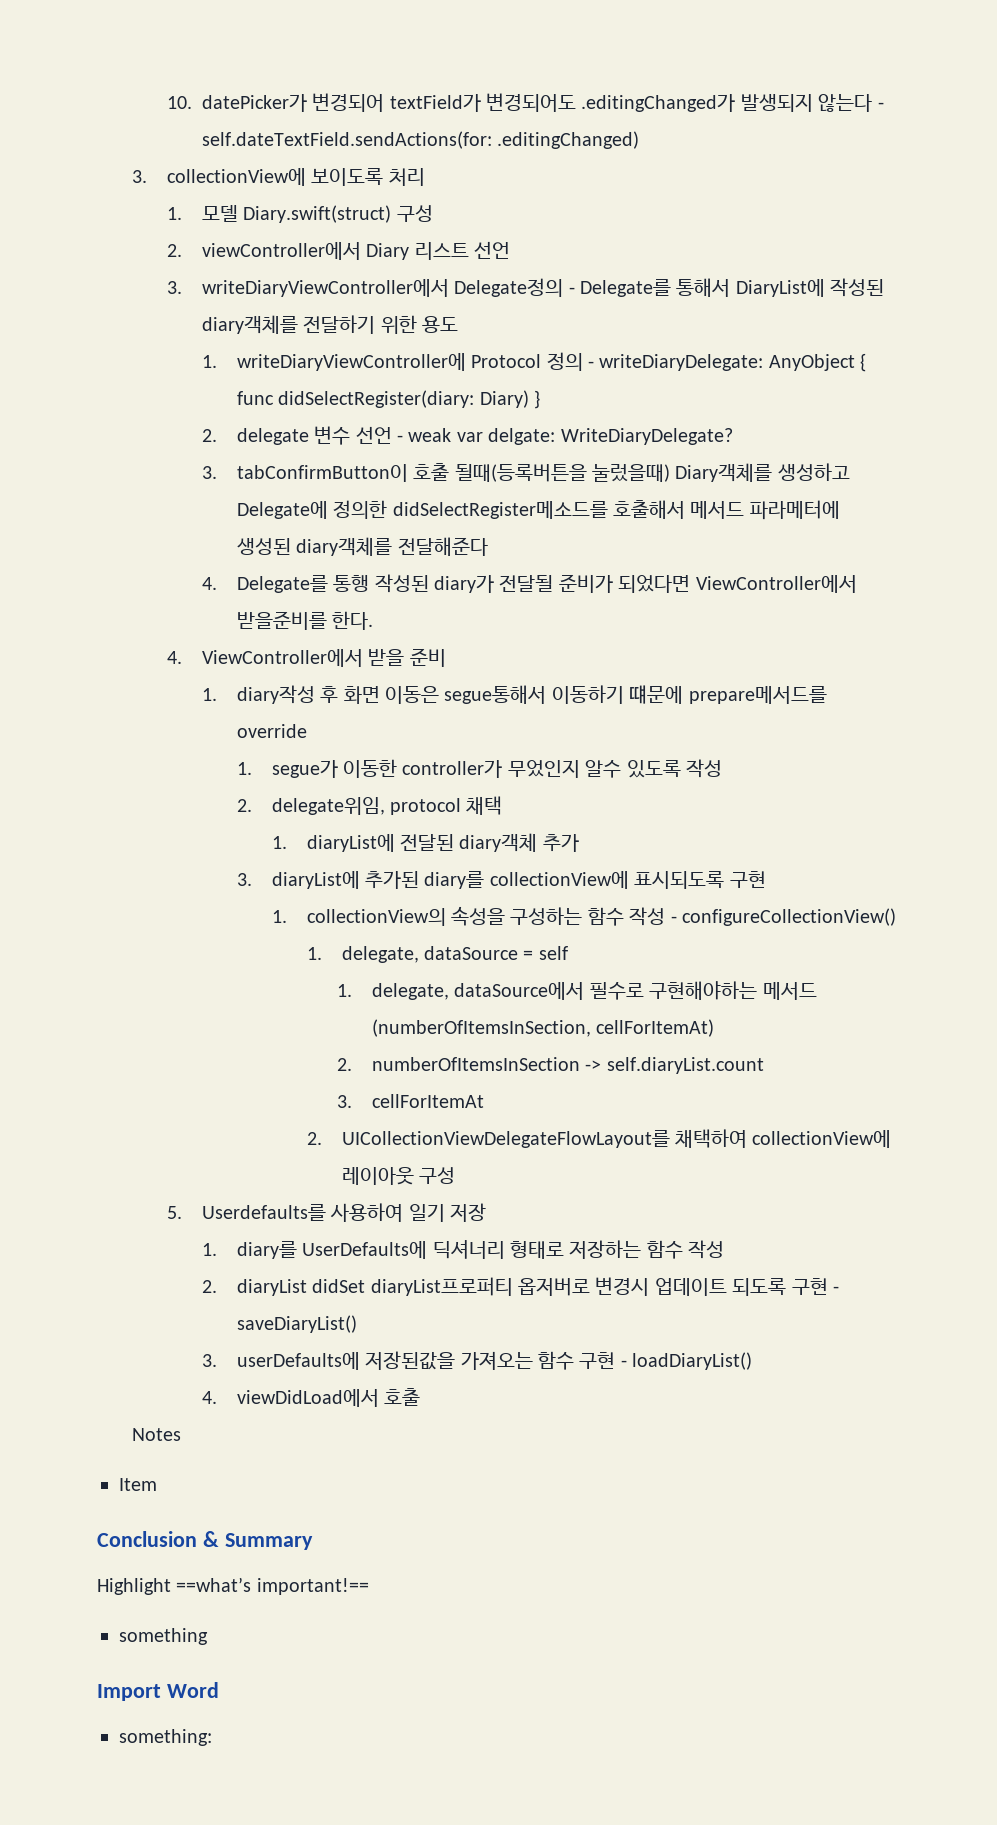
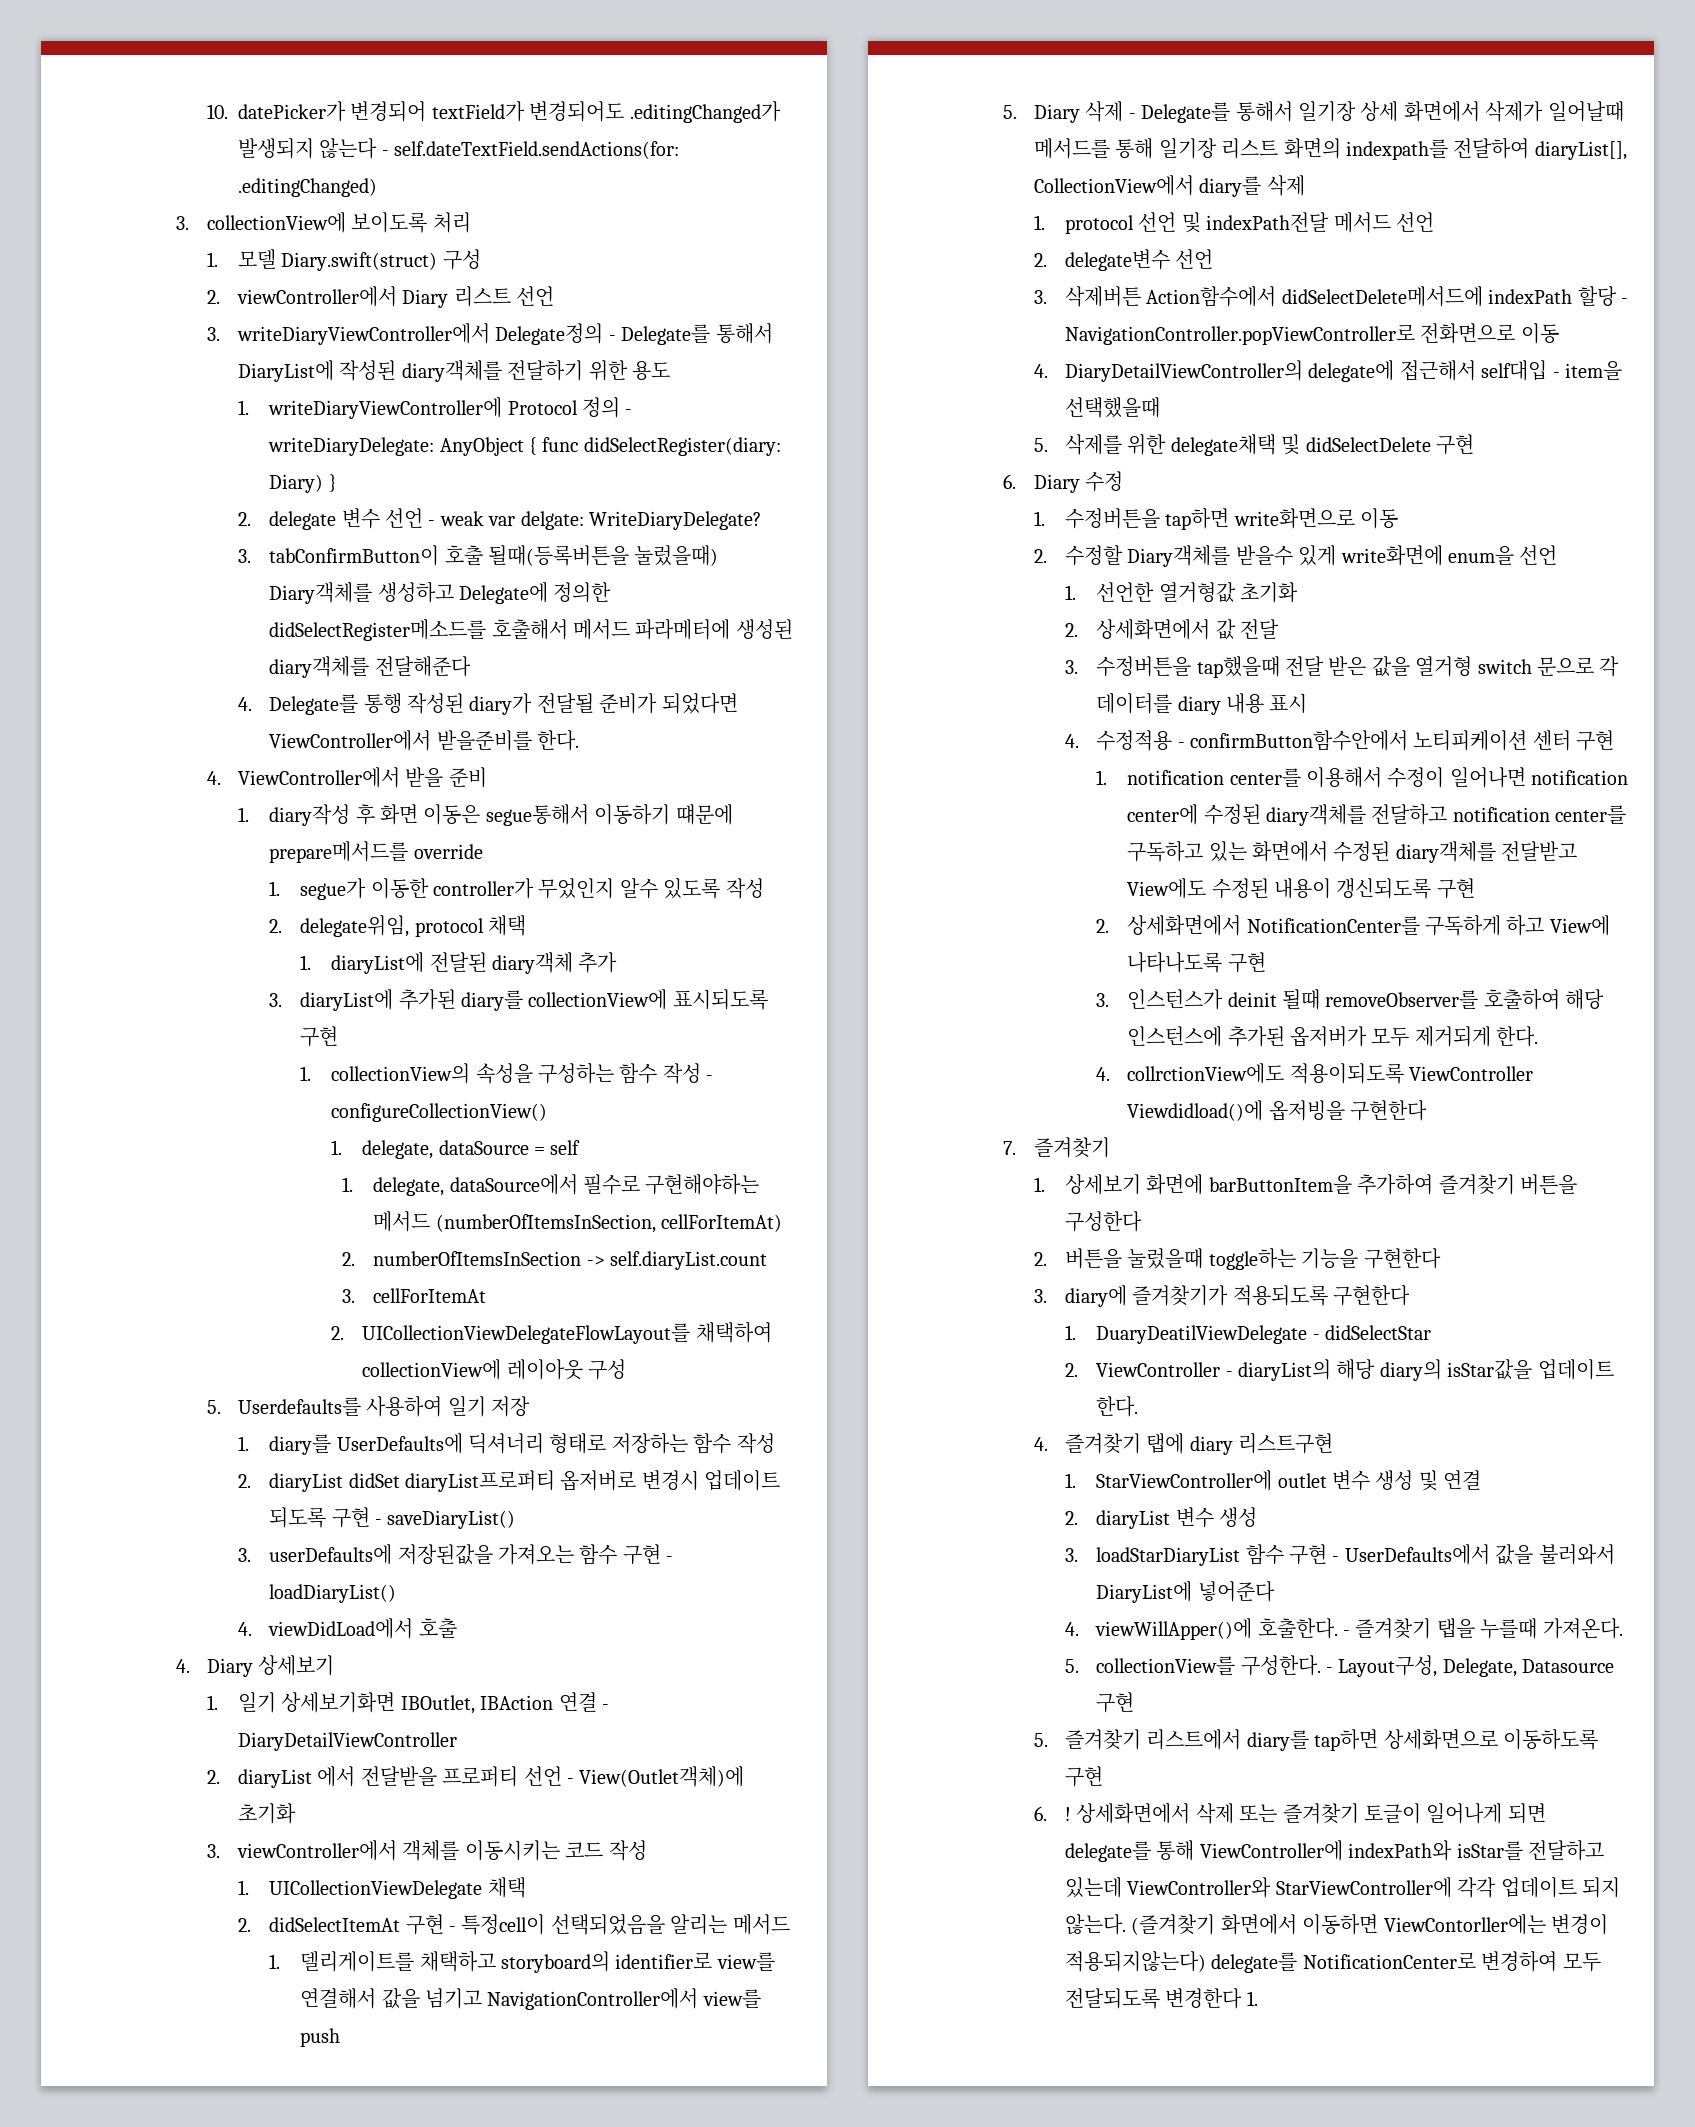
[131,1428,181,1441] [119,1478,157,1491] [97,1531,313,1550] [97,1577,369,1595] [119,1628,208,1645] [97,1682,219,1701] [119,1729,212,1746] Notes // Item // Conclusion & Summary // Highlight ==what’s important!== // something // Import Word // something: -> [176,1655,335,1677] [207,1692,610,1714] [238,1732,458,1751] [207,1766,745,1788] [238,1803,297,1824] [207,1840,647,1861] [238,1877,526,1899] [238,1914,790,1935] [269,1951,775,1973] [300,1988,761,2010] [300,2028,341,2047] [1003,101,1624,123] [1034,138,1627,160] [1034,175,1305,197] [1034,212,1435,234] [1034,249,1214,271] [1034,286,1629,307] [1065,323,1559,345] [1034,360,1623,382] [1065,397,1161,418] [1034,434,1475,456] [1003,471,1124,493] [1034,508,1399,530] [1034,545,1558,567] [1065,582,1298,603] [1065,619,1279,640] [1065,656,1620,678] [1096,693,1308,715] [1065,730,1615,751] [1096,767,1629,788] [1127,804,1627,826] [1127,841,1578,863] [1127,878,1475,899] [1096,915,1610,936] [1127,952,1266,973] [1096,989,1605,1010] [1127,1026,1539,1047] [1096,1063,1533,1084] [1127,1100,1427,1121] [1003,1137,1111,1158] [1034,1174,1578,1195] [1065,1211,1143,1232] [1034,1248,1441,1270] [1034,1285,1411,1307] [1065,1325,1431,1344] [1065,1359,1614,1381] [1096,1396,1139,1417] [1034,1433,1334,1455] [1065,1470,1482,1491] [1065,1507,1257,1529] [1065,1544,1615,1566] [1096,1581,1275,1603] [1065,1618,1623,1640] [1065,1655,1615,1677] [1096,1692,1135,1713] [1034,1729,1599,1751] [1065,1766,1104,1787] [1034,1803,1546,1824] [1065,1840,1605,1862] [1065,1877,1621,1898] [1065,1914,1609,1935] [1065,1951,1601,1973] [1065,1988,1258,2009] 4. Diary 상세보기 // 1. 일기 상세보기화면 IBOutlet, IBAction 연결 - DiaryDetailViewController // 2. diaryList 에서 전달받을 프로퍼티 선언 - View(Outlet객체)에 초기화 // 3. viewController에서 객체를 이동시키는 코드 작성 // 1. UICollectionViewDelegate 채택 // 2. didSelectItemAt 구현 - 특정cell이 선택되었음을 알리는 메서드 // 1. 델리게이트를 채택하고 storyboard의 identifier로 view를 연결해서 값을 넘기고 NavigationController에서 view를 push // 5. Diary 삭제 - Delegate를 통해서 일기장 상세 화면에서 삭제가 일어날때 메서드를 통해 일기장 리스트 화면의 indexpath를 전달하여 diaryList[], CollectionView에서 diary를 삭제 // 1. protocol 선언 및 indexPath전달 메서드 선언 // 2. delegate변수 선언 // 3. 삭제버튼 Action함수에서 didSelectDelete메서드에 indexPath 할당 - NavigationController.popViewController로 전화면으로 이동 // 4. DiaryDetailViewController의 delegate에 접근해서 self대입 - item을 선택했을때 // 5. 삭제를 위한 delegate채택 및 didSelectDelete 구현 // 6. Diary 수정 // 1. 수정버튼을 tap하면 write화면으로 이동 // 2. 수정할 Diary객체를 받을수 있게 write화면에 enum을 선언 // 1. 선언한 열거형값 초기화 // 2. 상세화면에서 값 전달 // 3. 수정버튼을 tap했을때 전달 받은 값을 열거형 switch 문으로 각 데이터를 diary 내용 표시 // 4. 수정적용 - confirmButton함수안에서 노티피케이션 센터 구현 // 1. notification center를 이용해서 수정이 일어나면 notification center에 수정된 diary객체를 전달하고 notification center를 구독하고 있는 화면에서 수정된 diary객체를 전달받고 View에도 수정된 내용이 갱신되도록 구현 // 2. 상세화면에서 NotificationCenter를 구독하게 하고 View에 나타나도록 구현 // 3. 인스턴스가 deinit 될때 removeObserver를 호출하여 해당 인스턴스에 추가된 옵저버가 모두 제거되게 한다. // 4. collrctionView에도 적용이되도록 ViewController Viewdidload()에 옵저빙을 구현한다 // 7. 즐겨찾기 // 1. 상세보기 화면에 barButtonItem을 추가하여 즐겨찾기 버튼을 구성한다 // 2. 버튼을 눌렀을때 toggle하는 기능을 구현한다 // 3. diary에 즐겨찾기가 적용되도록 구현한다 // 1. DuaryDeatilViewDelegate - didSelectStar // 2. ViewController - diaryList의 해당 diary의 isStar값을 업데이트 한다. // 4. 즐겨찾기 탭에 diary 리스트구현 // 1. StarViewController에 outlet 변수 생성 및 연결 // 2. diaryList 변수 생성 // 3. loadStarDiaryList 함수 구현 - UserDefaults에서 값을 불러와서 DiaryList에 넣어준다 // 4. viewWillApper()에 호출한다. - 즐겨찾기 탭을 누를때 가져온다. // 5. collectionView를 구성한다. - Layout구성, Delegate, Datasource 구현 // 5. 즐겨찾기 리스트에서 diary를 tap하면 상세화면으로 이동하도록 구현 // 6. ! 상세화면에서 삭제 또는 즐겨찾기 토글이 일어나게 되면 delegate를 통해 ViewController에 indexPath와 isStar를 전달하고 있는데 ViewController와 StarViewController에 각각 업데이트 되지 않는다. (즐겨찾기 화면에서 이동하면 ViewContorller에는 변경이 적용되지않는다) delegate를 NotificationCenter로 변경하여 모두 전달되도록 변경한다 1.

